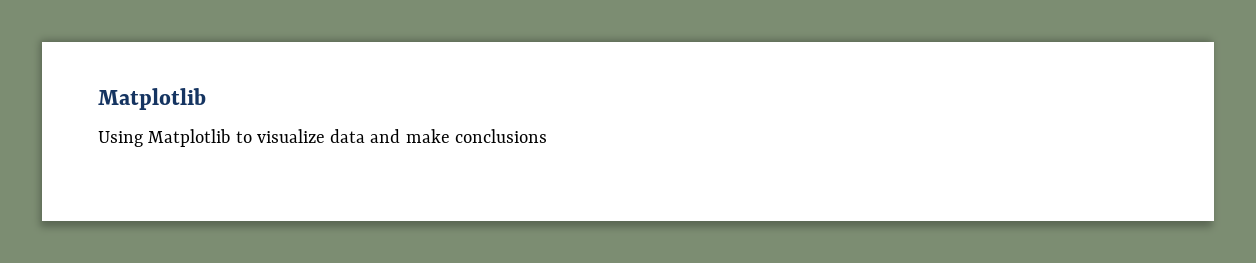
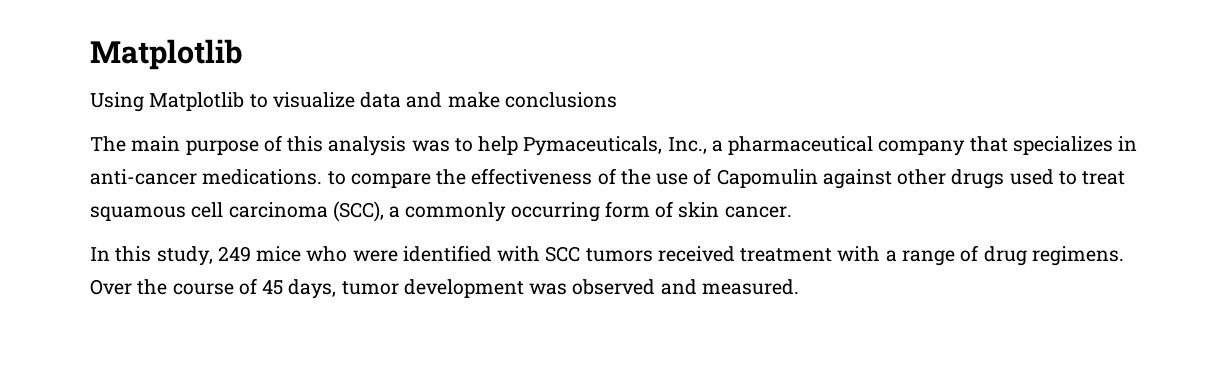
(547, 136) none -> [90,135,1138,156] [90,168,1126,189] [90,201,792,222] [90,245,1124,266] [90,278,799,299] // The main purpose of this analysis was to help Pymaceuticals, Inc., a pharmaceutical company that specializes in anti-cancer medications. to compare the effectiveness of the use of Capomulin against other drugs used to treat squamous cell carcinoma (SCC), a commonly occurring form of skin cancer. // In this study, 249 mice who were identified with SCC tumors received treatment with a range of drug regimens. Over the course of 45 days, tumor development was observed and measured.

